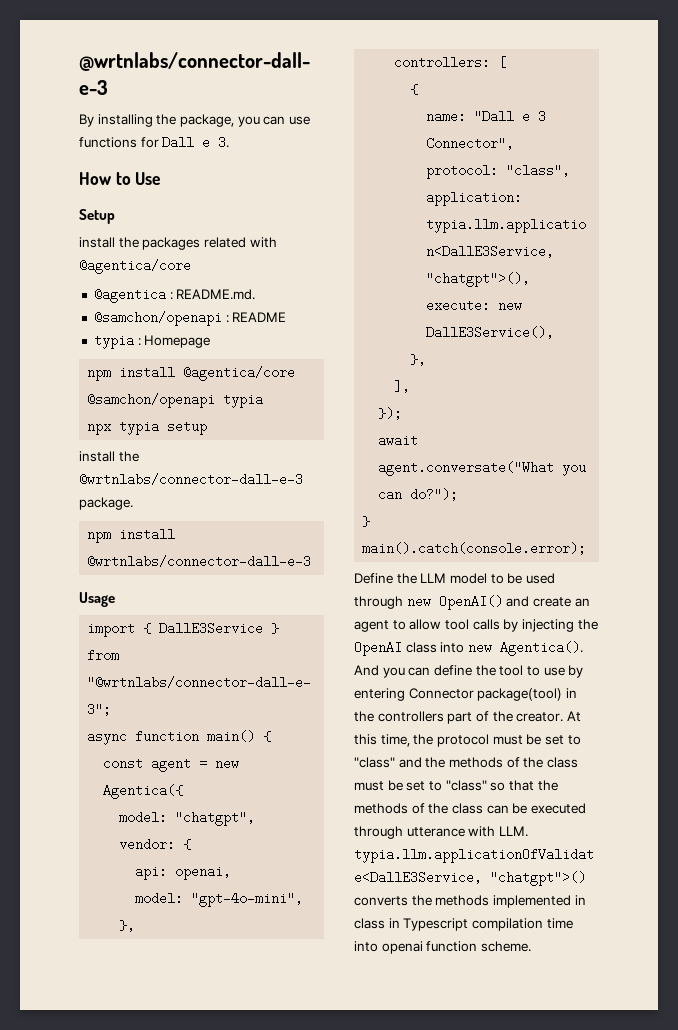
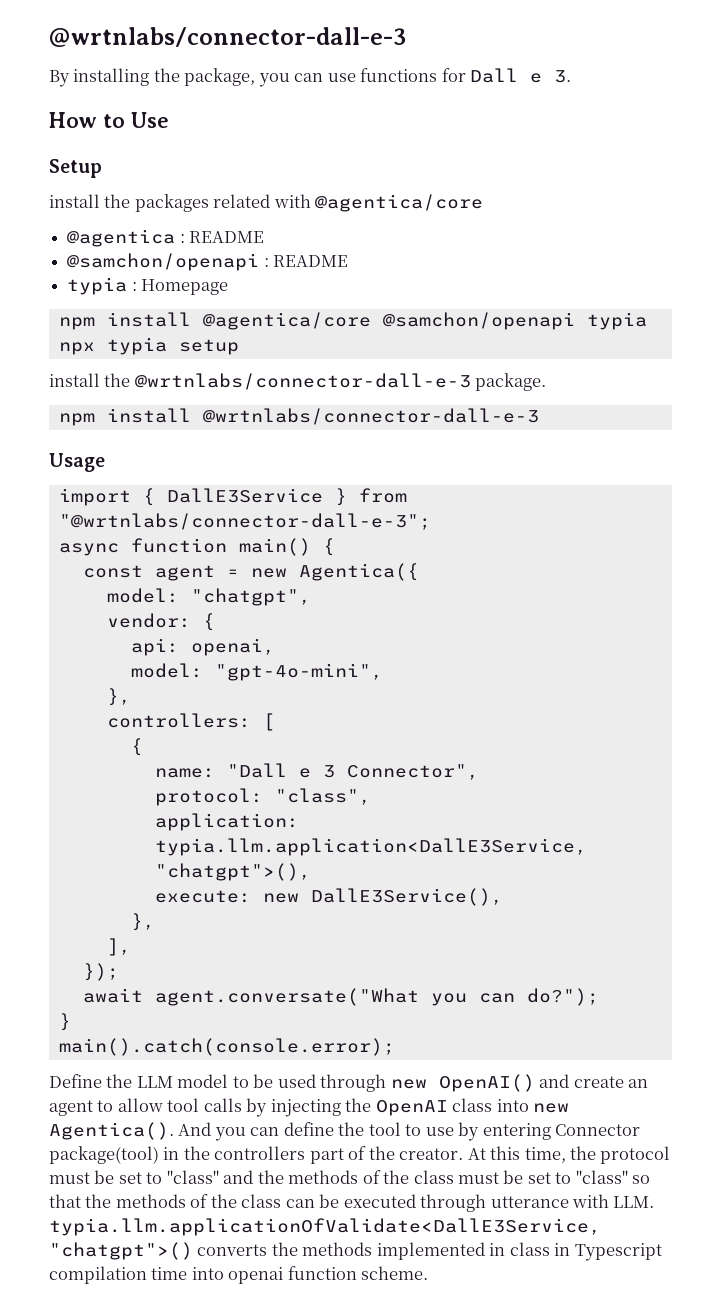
[176,289,256,300] README.md. -> [189,231,265,243] README

